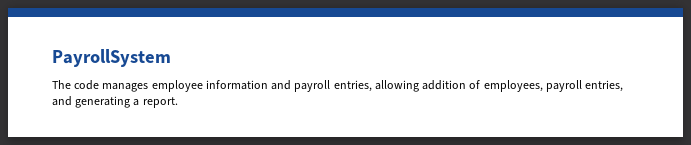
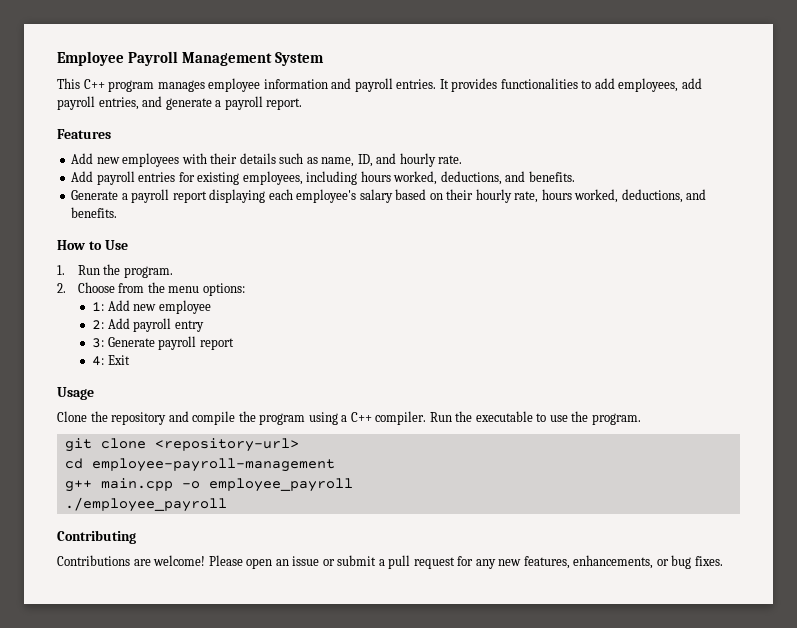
[52,49,171,67] [52,80,100,90] PayrollSystem // The code -> [57,51,325,66] [57,78,155,92] Employee Payroll Management System // This C++ program
[333,80,624,92] [52,96,178,108] entries, allowing addition of employees, payroll entries, and generating a report. -> [396,78,702,92] [57,96,303,110] [57,129,111,139] [71,153,463,167] [71,171,575,185] [71,189,707,203] [71,207,118,218] [57,240,128,250] [57,264,173,278] [57,282,245,296] [92,300,211,314] [92,318,204,332] [92,336,234,350] [92,355,130,366] [57,387,94,400] [57,411,641,425] [64,438,299,452] [64,458,335,472] [64,478,353,492] [64,497,227,512] [57,530,136,544] [57,555,723,569] entries. It provides functionalities to add employees, add payroll entries, and generate a payroll report. // Features // Add new employees with their details such as name, ID, and hourly rate. // Add payroll entries for existing employees, including hours worked, deductions, and benefits. // Generate a payroll report displaying each employee's salary based on their hourly rate, hours worked, deductions, and benefits. // How to Use // 1. Run the program. // 2. Choose from the menu options: // 1: Add new employee // 2: Add payroll entry // 3: Generate payroll report // 4: Exit // Usage // Clone the repository and compile the program using a C++ compiler. Run the executable to use the program. // git clone <repository-url> // cd employee-payroll-management // g++ main.cpp -o employee_payroll // ./employee_payroll // Contributing // Contributions are welcome! Please open an issue or submit a pull request for any new features, enhancements, or bug fixes.

